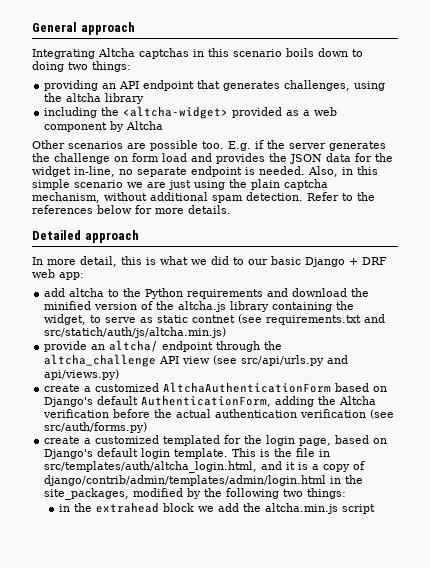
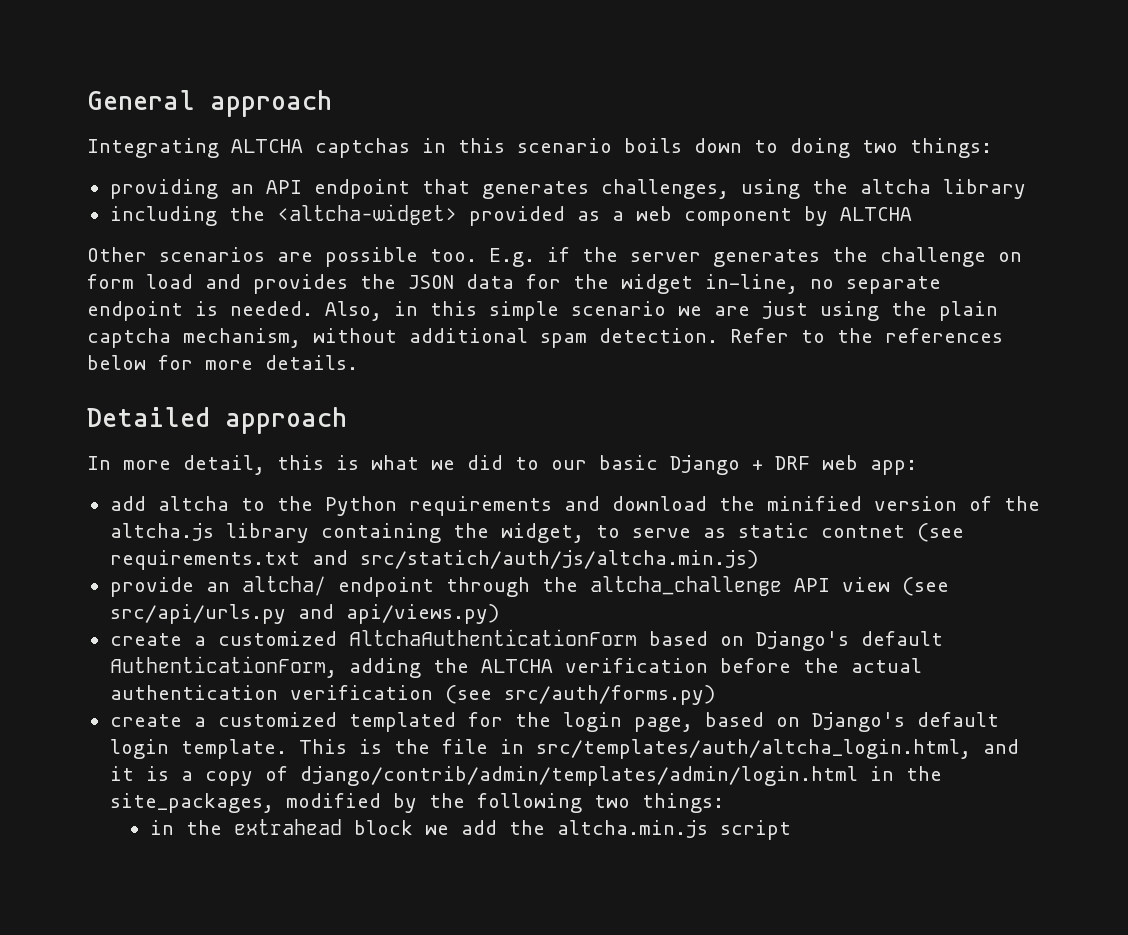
[98,48,135,57] Altcha -> [231,139,303,153] ALTCHA
[126,121,164,130] Altcha -> [839,207,912,221] ALTCHA
[339,396,377,405] Altcha -> [480,659,553,673] ALTCHA

